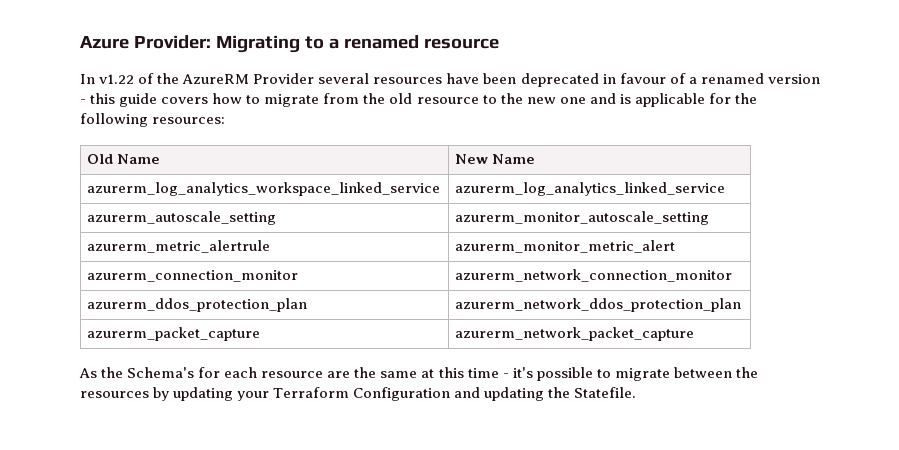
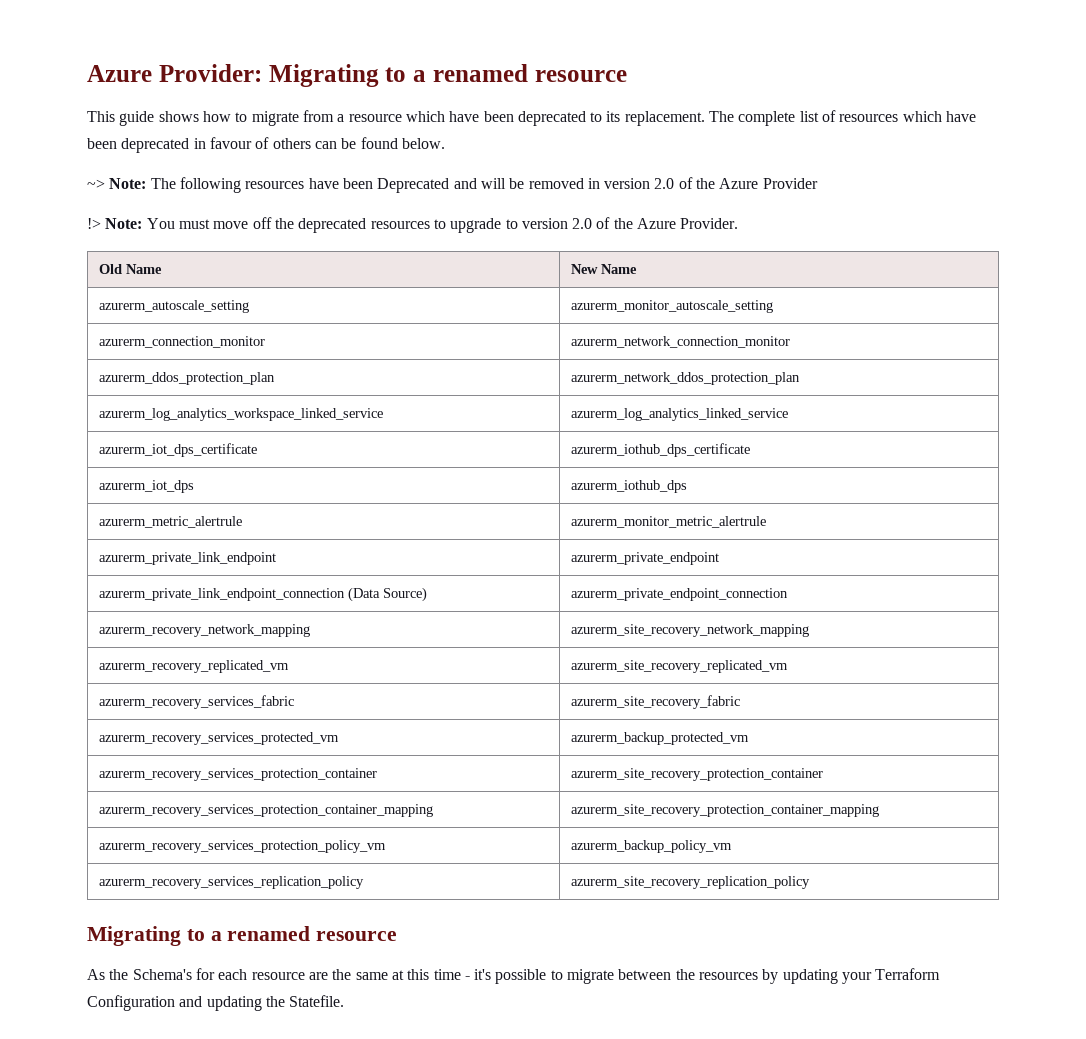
[80,73,443,84] In v1.22 of the AzureRM Provider several resources -> [87,110,942,126] This guide shows how to migrate from a resource which have been deprecated to its replacement. The complete list of resources which
[688,73,820,84] [80,93,757,107] [80,113,226,127] a renamed version - this guide covers how to migrate from the old resource to the new one and is applicable for the following resources: -> [272,137,445,149] [87,177,818,193] [87,217,739,233] others can be found below. // ~> Note: The following resources have been Deprecated and will be removed in version 2.0 of the Azure Provider // !> Note: You must move off the deprecated resources to upgrade to version 2.0 of the Azure Provider.
[87,182,441,196] [455,182,726,196] // azurerm_log_analytics_workspace_linked_service | azurerm_log_analytics_linked_service -> (637, 269) none
[87,240,271,253] [455,240,676,253] // azurerm_metric_alertrule | azurerm_monitor_metric_alert -> (773, 306) none
[87,327,261,341] [455,327,695,341] azurerm_packet_capture | azurerm_network_packet_capture -> [98,408,383,421] [570,408,788,421] [98,443,257,457] [570,443,750,457] [98,480,194,493] [570,480,687,493] [98,516,242,528] [570,516,766,528] [98,552,276,565] [570,552,719,565] [98,587,427,602] [570,588,788,601] [98,624,310,637] [570,624,809,637] [98,660,289,673] [570,660,788,673] [98,695,294,709] [570,695,740,709] [98,732,339,745] [570,732,749,745] [98,768,377,781] [570,768,823,781] [98,804,433,817] [570,804,879,817] [98,840,386,853] [570,840,732,853] [98,876,364,889] [570,876,810,889] [87,926,398,946] azurerm_log_analytics_workspace_linked_service | azurerm_log_analytics_linked_service // azurerm_iot_dps_certificate | azurerm_iothub_dps_certificate // azurerm_iot_dps | azurerm_iothub_dps // azurerm_metric_alertrule | azurerm_monitor_metric_alertrule // azurerm_private_link_endpoint | azurerm_private_endpoint // azurerm_private_link_endpoint_connection (Data Source) | azurerm_private_endpoint_connection // azurerm_recovery_network_mapping | azurerm_site_recovery_network_mapping // azurerm_recovery_replicated_vm | azurerm_site_recovery_replicated_vm // azurerm_recovery_services_fabric | azurerm_site_recovery_fabric // azurerm_recovery_services_protected_vm | azurerm_backup_protected_vm // azurerm_recovery_services_protection_container | azurerm_site_recovery_protection_container // azurerm_recovery_services_protection_container_mapping | azurerm_site_recovery_protection_container_mapping // azurerm_recovery_services_protection_policy_vm | azurerm_backup_policy_vm // azurerm_recovery_services_replication_policy | azurerm_site_recovery_replication_policy // Migrating to a renamed resource

